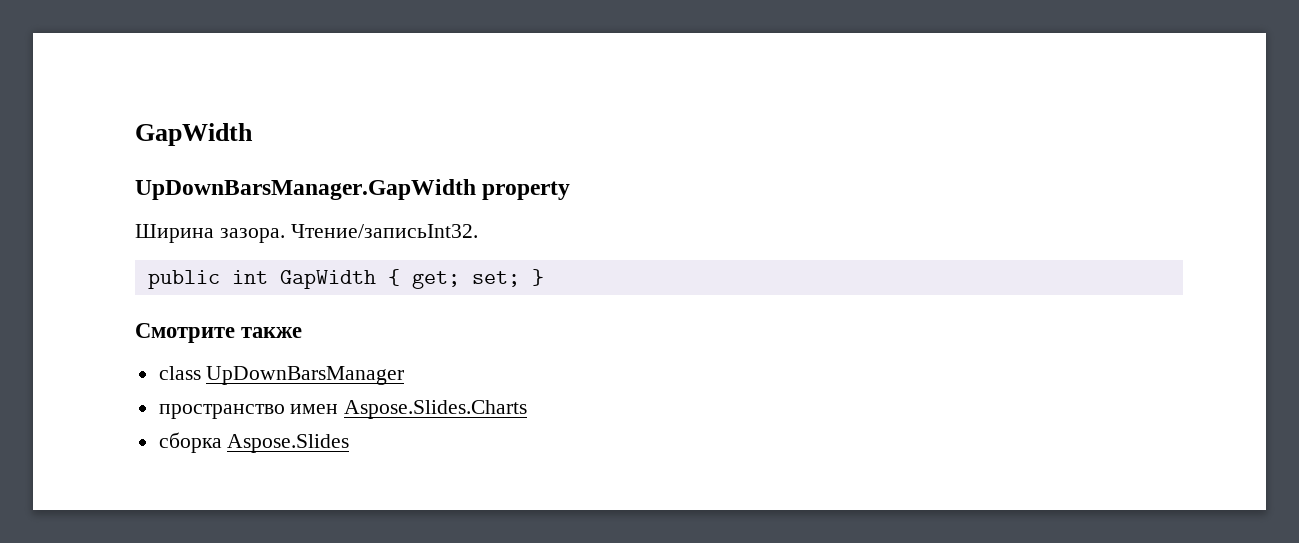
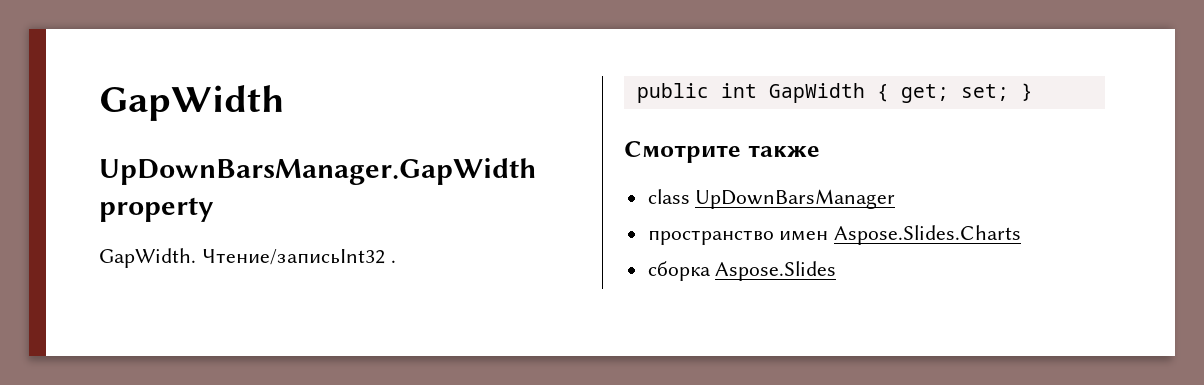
[135,224,478,243] Ширина зазора. Чтение/записьInt32. -> [99,248,396,268] GapWidth. Чтение/записьInt32 .

